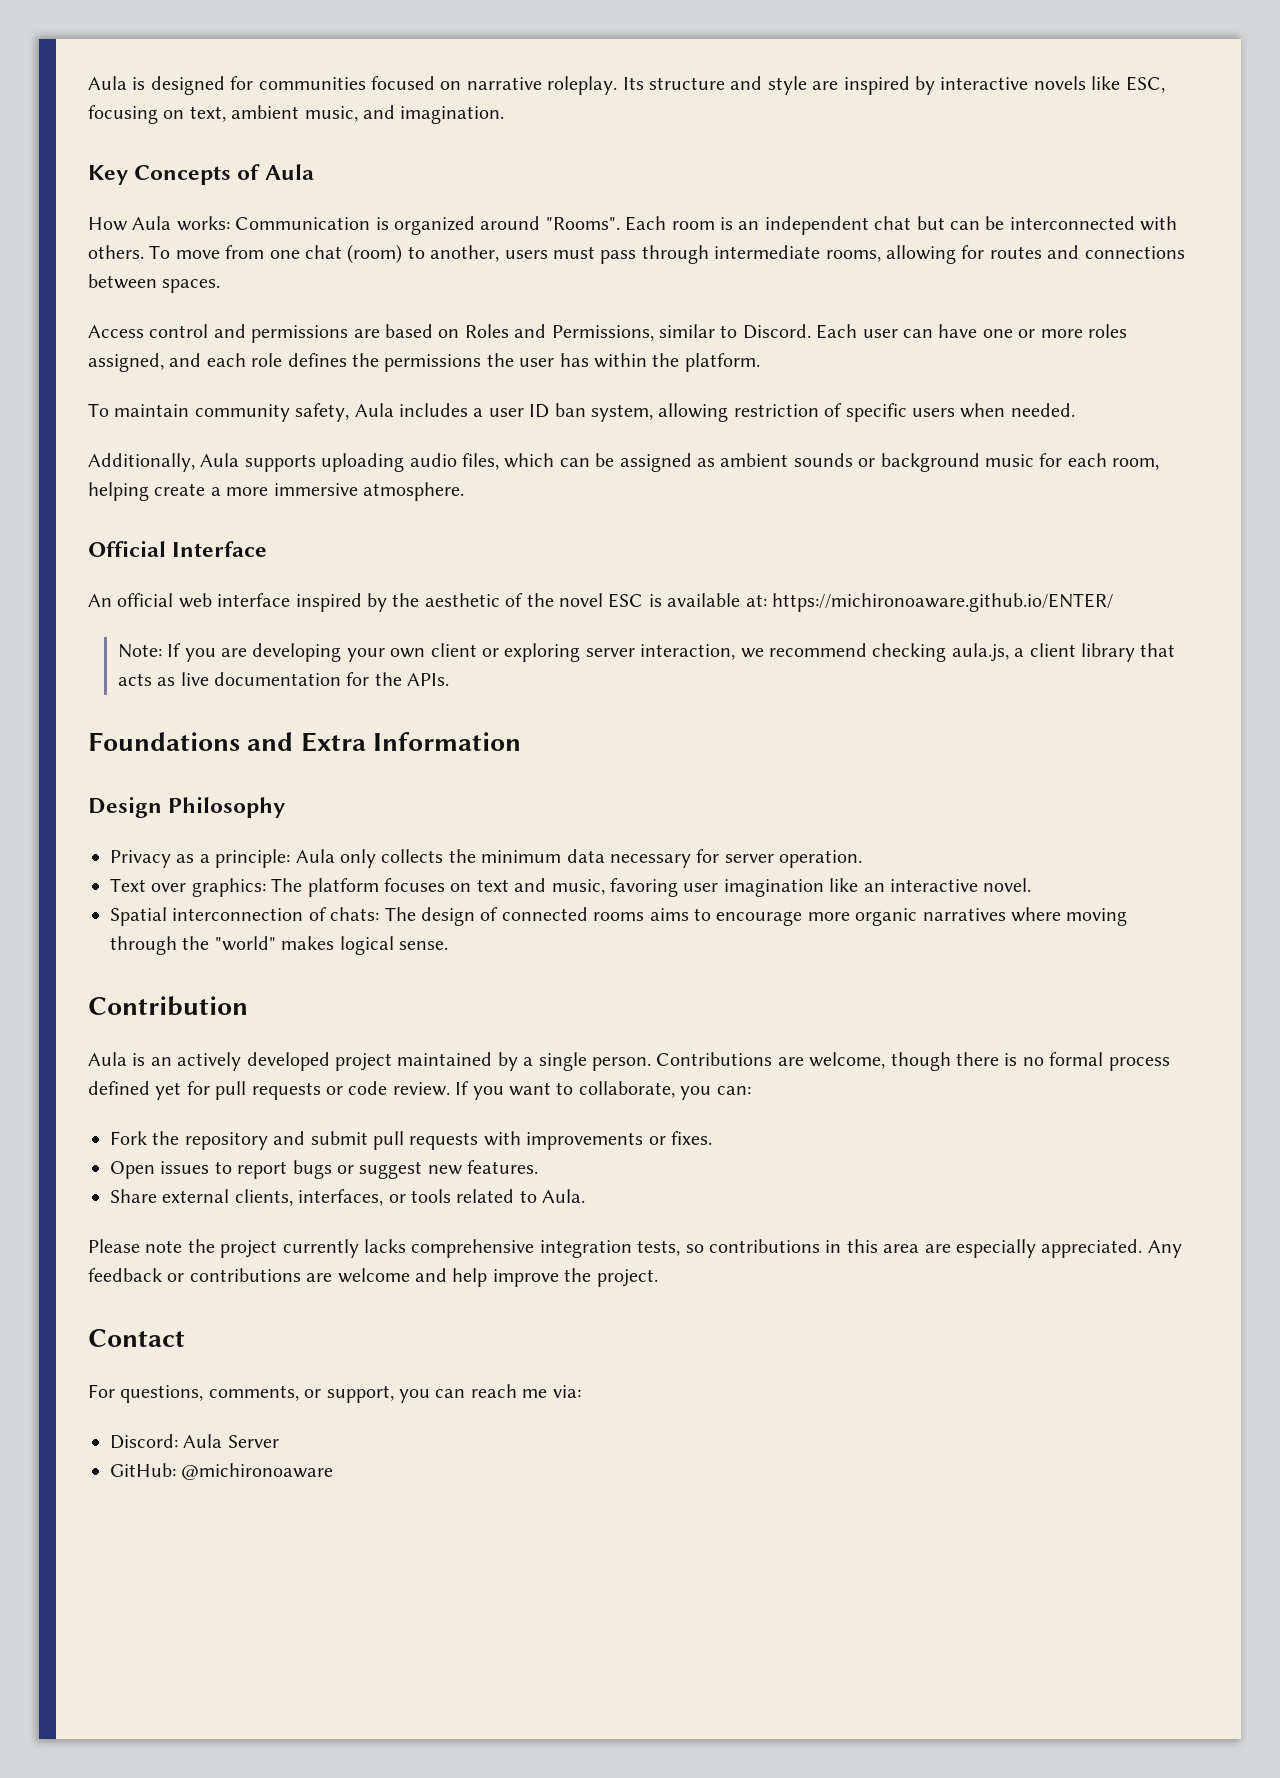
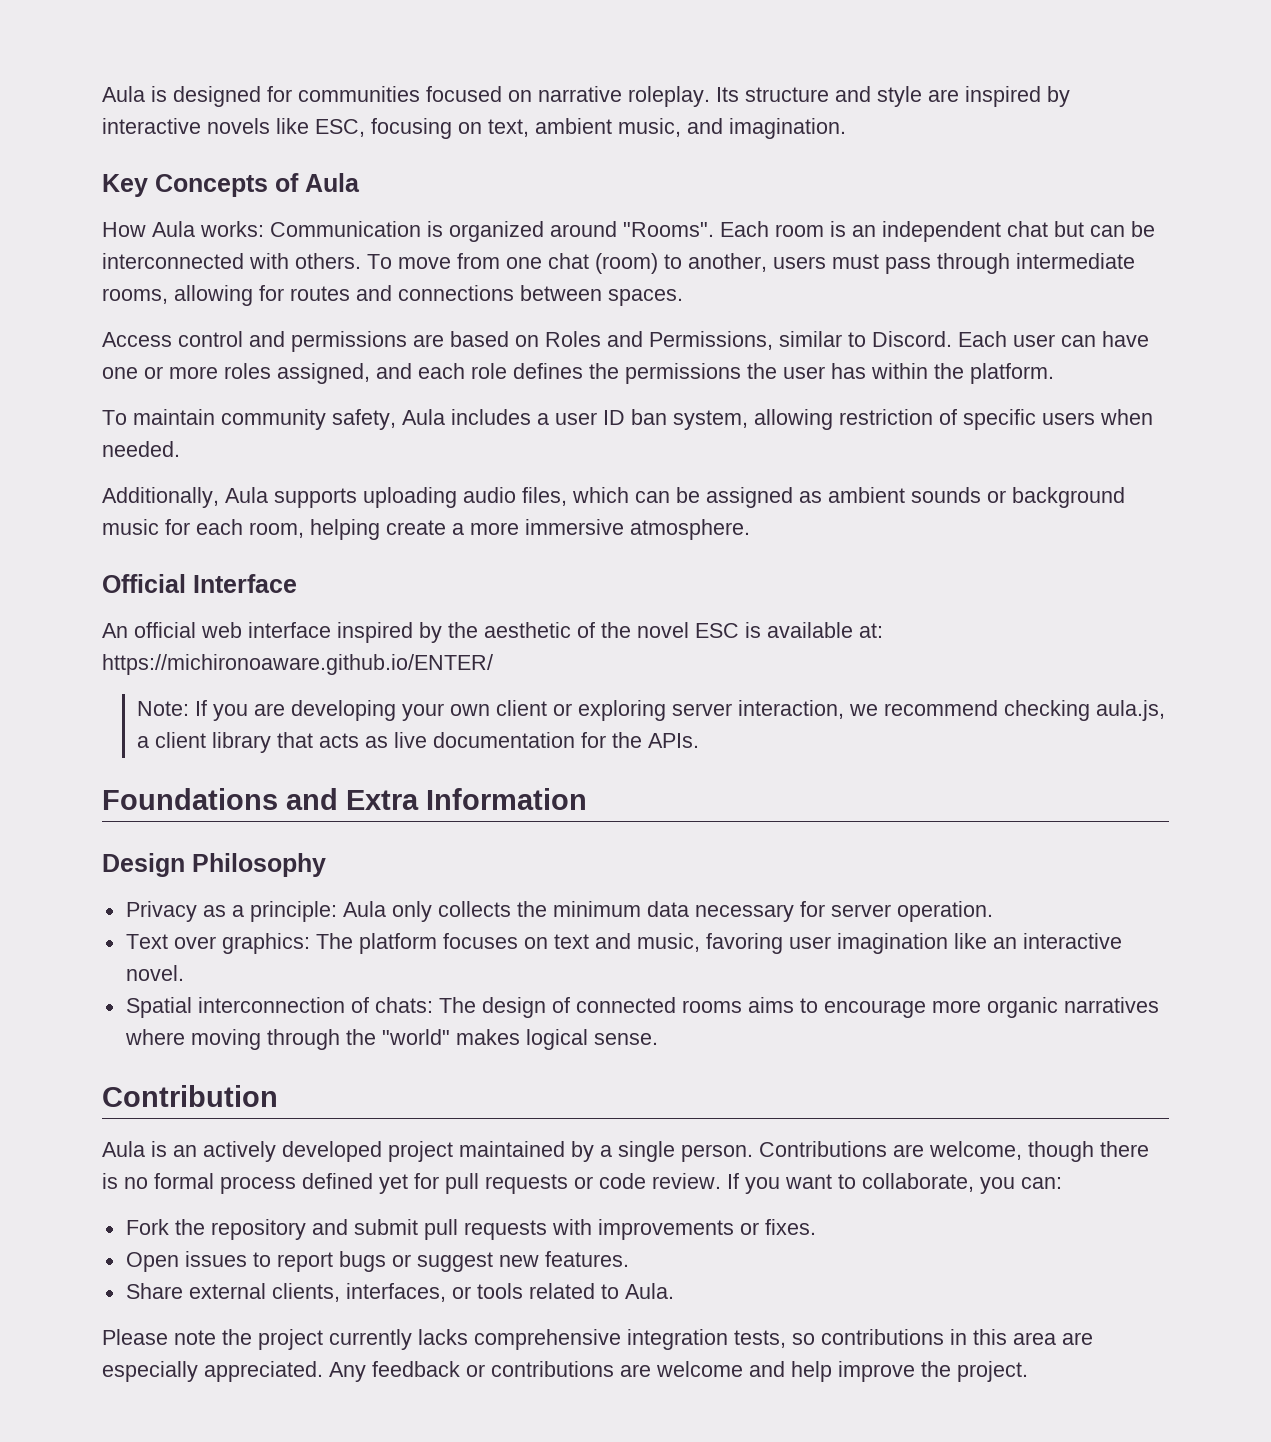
[88,1329,185,1347] [88,1384,581,1403] [110,1434,279,1449] [110,1463,334,1480] // Contact // For questions, comments, or support, you can reach me via: // Discord: Aula Server // GitHub: @michironoaware -> (1028, 1371) none

